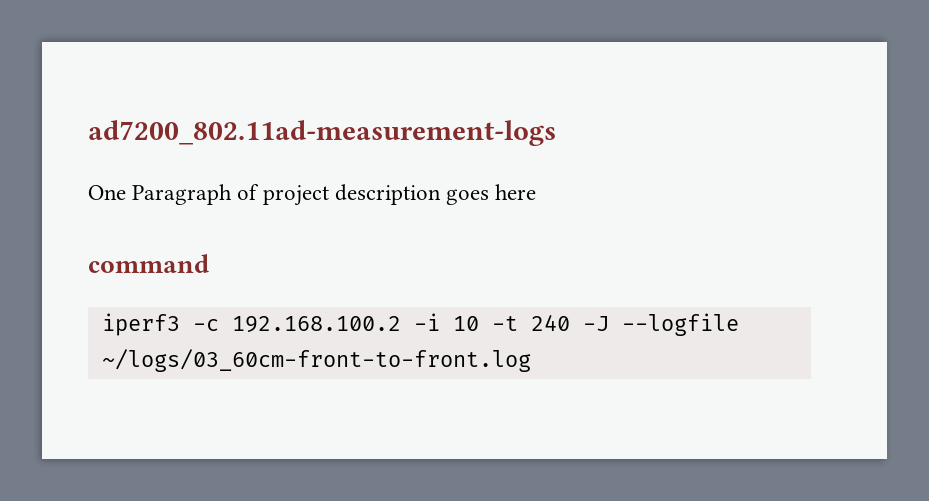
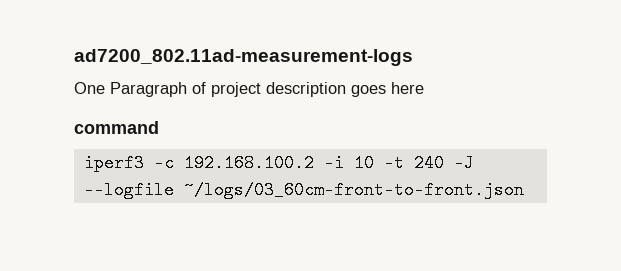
[101,349,531,372] ~/logs/03_60cm-front-to-front.log -> [183,181,524,199] ~/logs/03_60cm-front-to-front.json

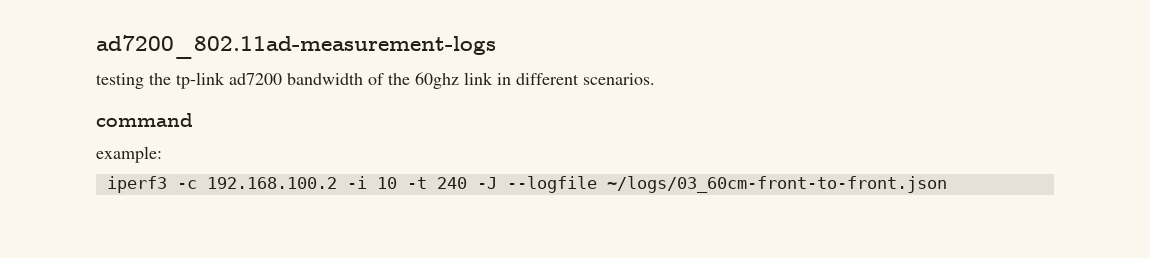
[74,82,424,97] One Paragraph of project description goes here -> [96,72,655,89] testing the tp-link ad7200 bandwidth of the 60ghz link in different scenarios.
(159, 127) none -> [96,146,162,163] // example:

